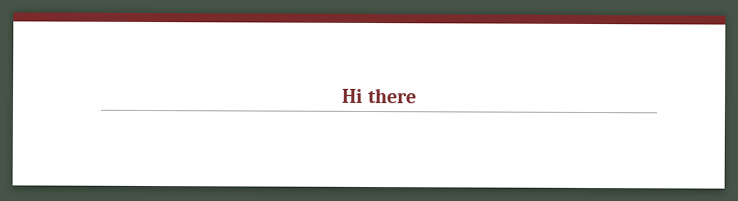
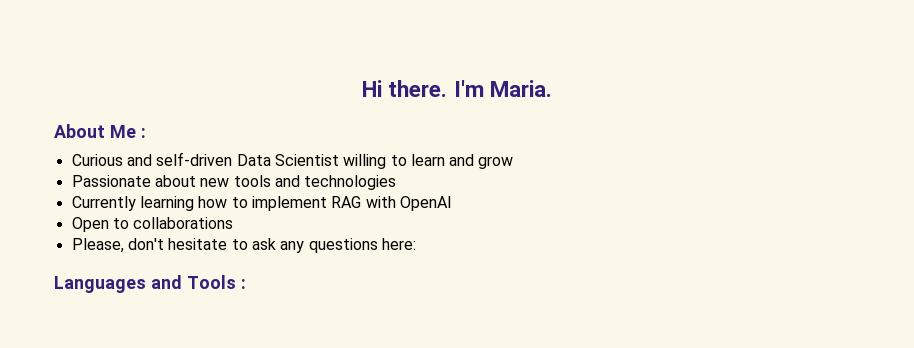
[366,87,417,104] there -> [388,80,552,97] [54,124,146,138] [71,152,514,169] [71,175,397,190] [71,196,452,211] [71,217,234,232] [71,238,416,253] [54,275,246,293] there. I'm Maria. // About Me : // Curious and self-driven Data Scientist willing to learn and grow // Passionate about new tools and technologies // Currently learning how to implement RAG with OpenAI // Open to collaborations // Please, don't hesitate to ask any questions here: // Languages and Tools :

